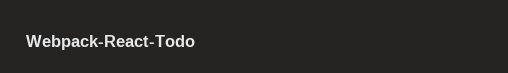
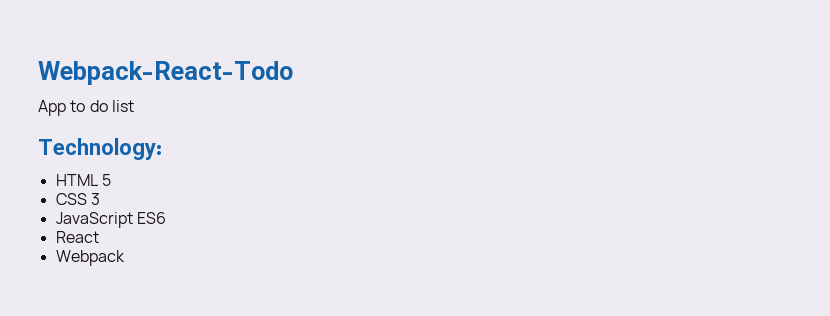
(195, 42) none -> [38,100,134,116] [38,138,162,160] [55,174,111,186] [55,193,100,205] [55,212,166,228] [55,231,99,243] [55,250,125,266] // App to do list // Technology: // HTML 5 // CSS 3 // JavaScript ES6 // React // Webpack

